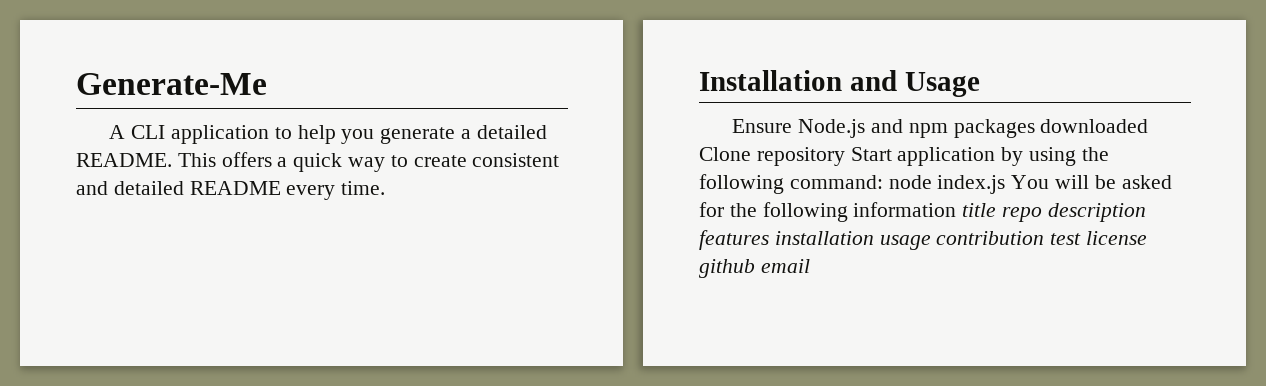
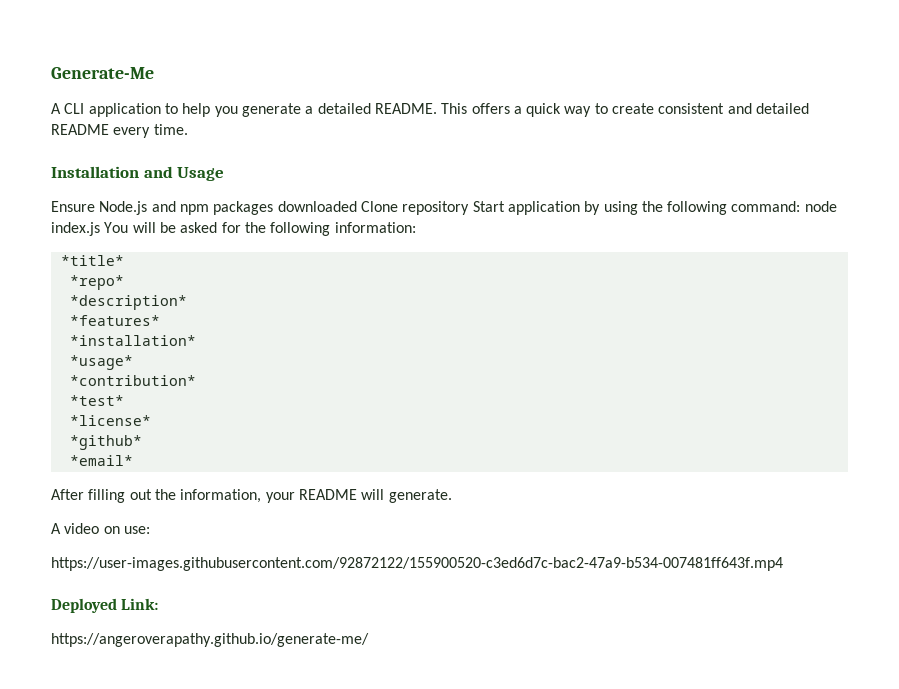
[853,202,1146,222] [699,230,1148,250] [699,259,810,278] information title repo description features installation usage contribution test license github email -> [334,222,416,233] [60,255,124,266] [69,275,124,290] [69,295,187,310] [69,315,160,326] [69,335,196,346] [69,355,133,370] [69,375,196,386] [69,395,124,406] [69,415,151,426] [69,435,142,450] [69,455,133,466] [51,489,452,503] [51,523,150,534] [51,557,783,571] [51,598,159,613] [51,633,369,647] information: // *title* // *repo* // *description* // *features* // *installation* // *usage* // *contribution* // *test* // *license* // *github* // *email* // After filling out the information, your README will generate. // A video on use: // https://user-images.githubusercontent.com/92872122/155900520-c3ed6d7c-bac2-47a9-b534-007481ff643f.mp4 // Deployed Link: // https://angeroverapathy.github.io/generate-me/

